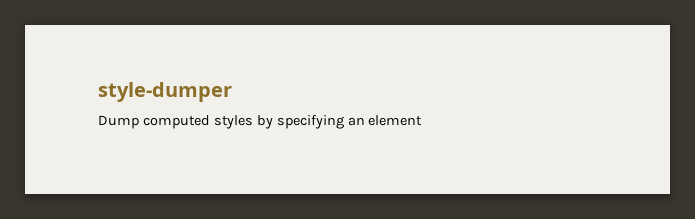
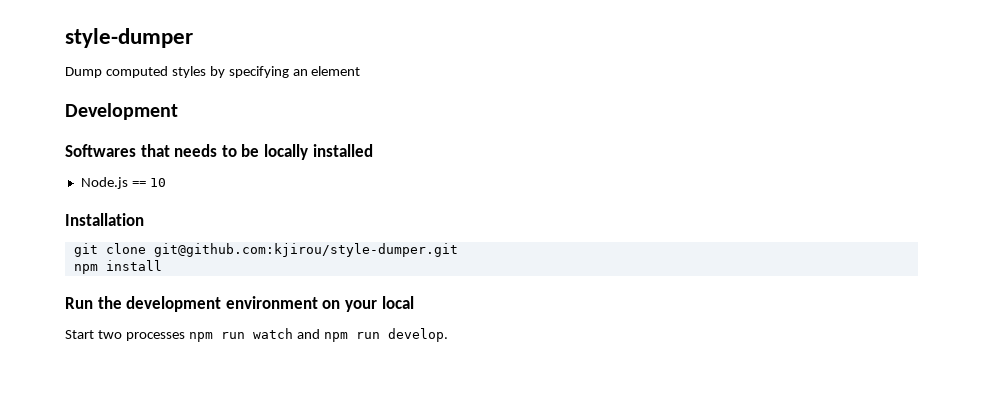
(423, 120) none -> [65,103,178,120] [65,144,373,160] [80,177,166,189] [65,213,144,226] [73,243,458,257] [73,260,162,274] [65,296,414,312] [65,328,448,342] // Development // Softwares that needs to be locally installed // Node.js == 10 // Installation // git clone git@github.com:kjirou/style-dumper.git // npm install // Run the development environment on your local // Start two processes npm run watch and npm run develop.

